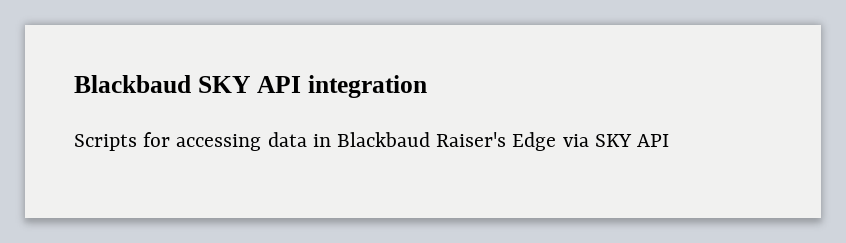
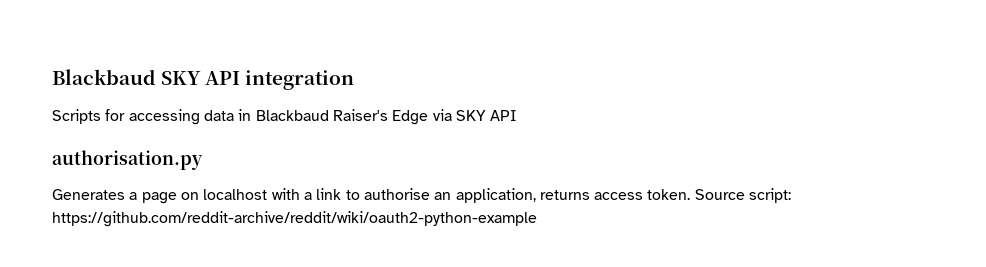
(670, 140) none -> [52,150,203,170] [52,188,792,204] [52,211,537,227] // authorisation.py // Generates a page on localhost with a link to authorise an application, returns access token. Source script: https://github.com/reddit-archive/reddit/wiki/oauth2-python-example

